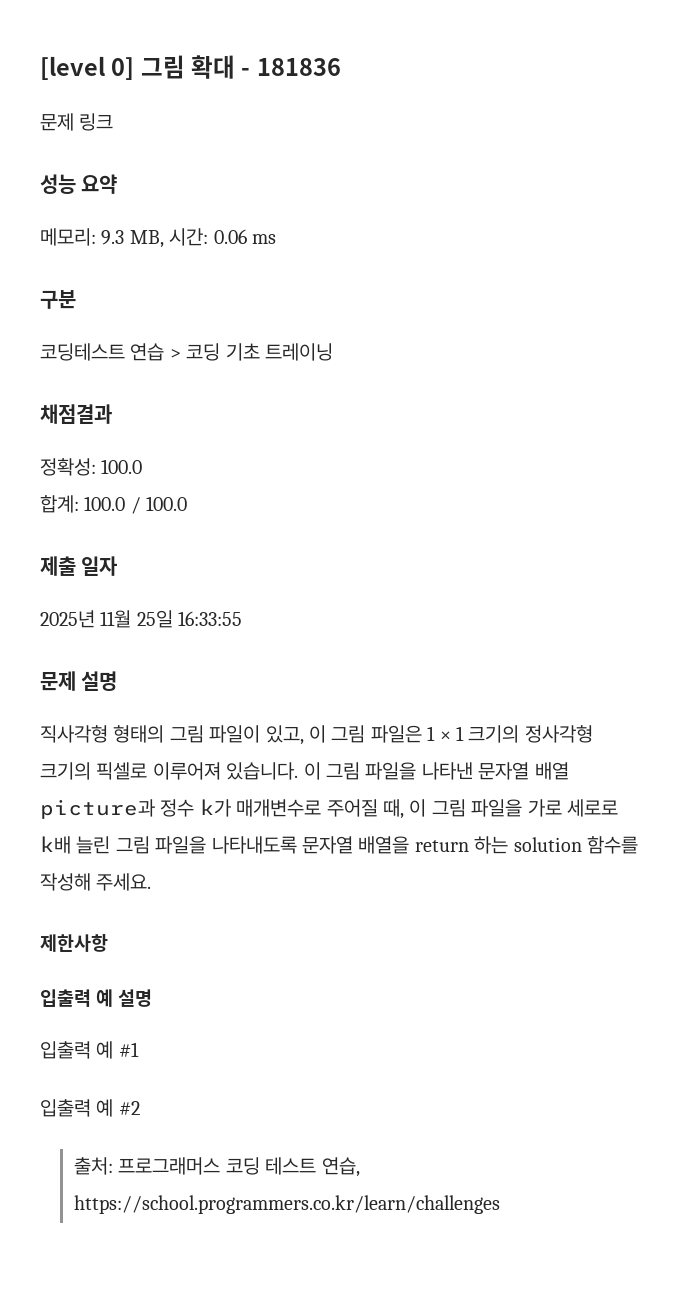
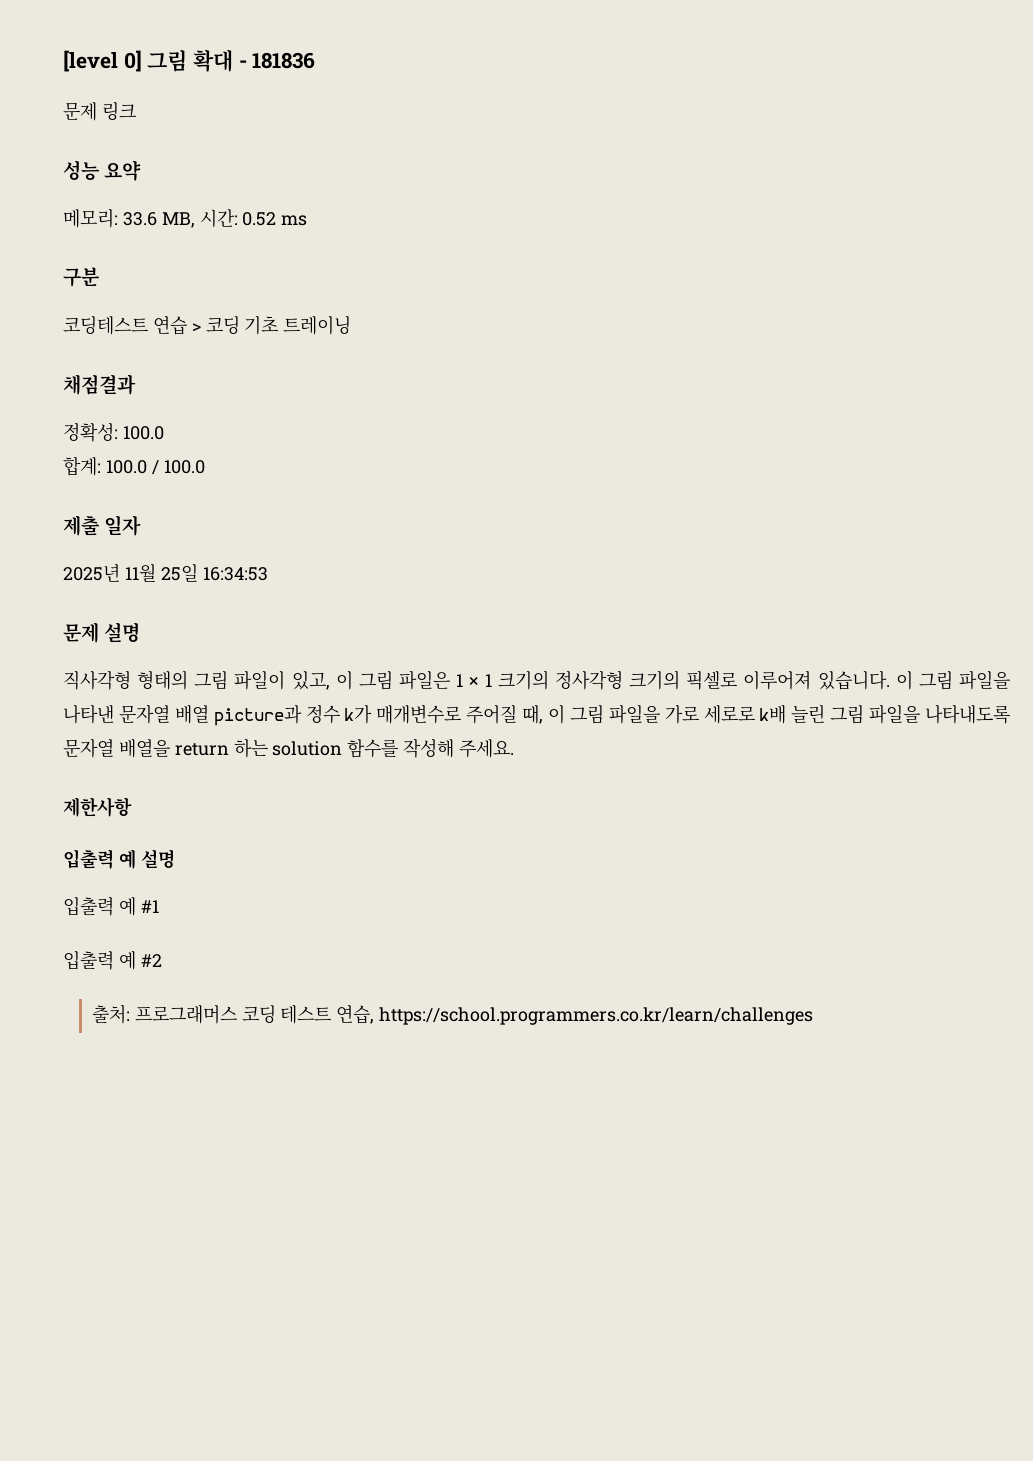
[101,230,125,245] 9.3 -> [122,212,157,226] 33.6
[213,229,247,244] 0.06 -> [242,212,277,226] 0.52
[178,611,243,626] 16:33:55 -> [202,567,268,581] 16:34:53

